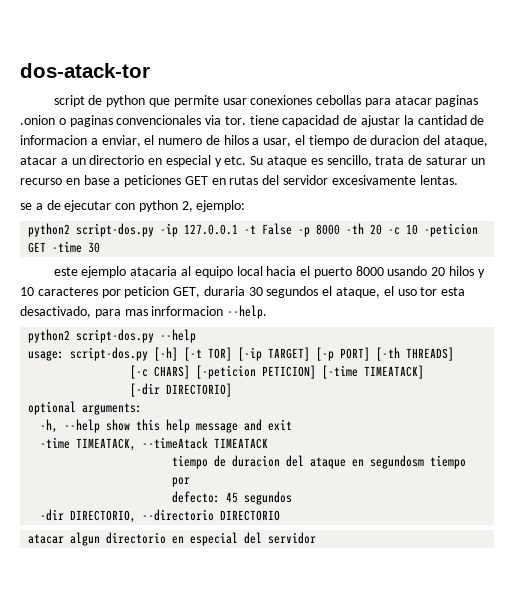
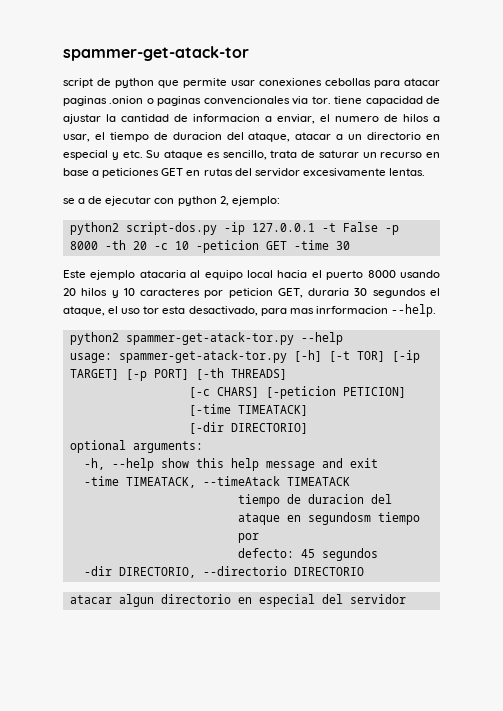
[20,63,150,78] dos-atack-tor -> [63,46,249,61] spammer-get-atack-tor
[53,267,78,276] este -> [63,270,86,278] Este
[76,329,155,343] script-dos.py -> [125,332,294,345] spammer-get-atack-tor.py
[70,347,149,361] script-dos.py -> [118,350,287,363] spammer-get-atack-tor.py

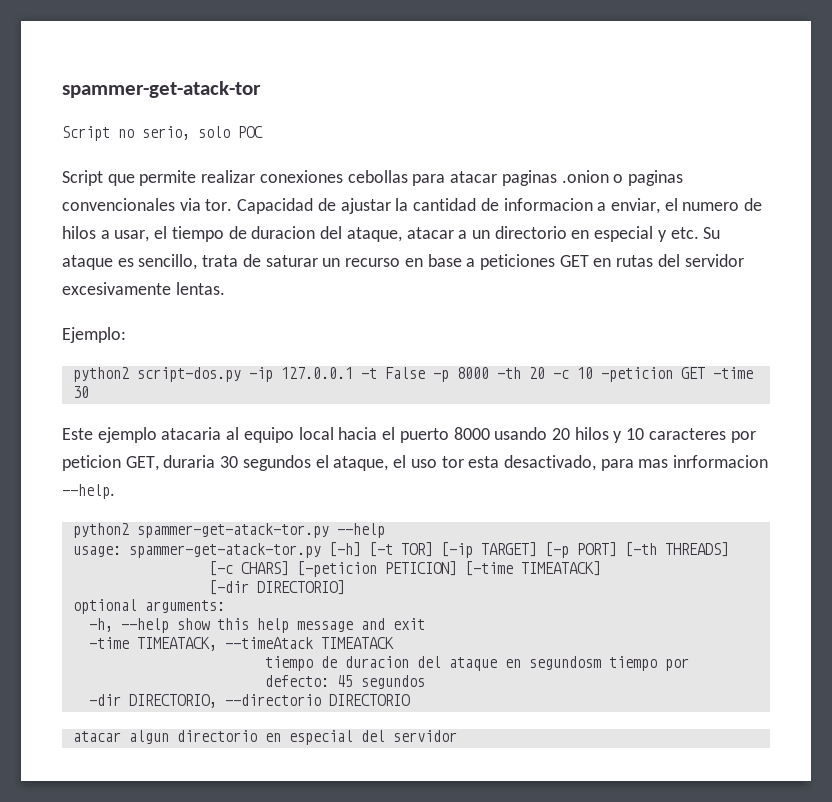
[63,78,154,88] script de python -> [62,126,263,141] [62,170,103,186] Script no serio, solo POC // Script
[231,80,255,86] usar -> [201,170,256,183] realizar
[334,96,423,106] tiene capacidad -> [237,198,314,214] Capacidad
[63,196,280,206] se a de ejecutar con python 2, ejemplo: -> [62,327,126,343] Ejemplo:

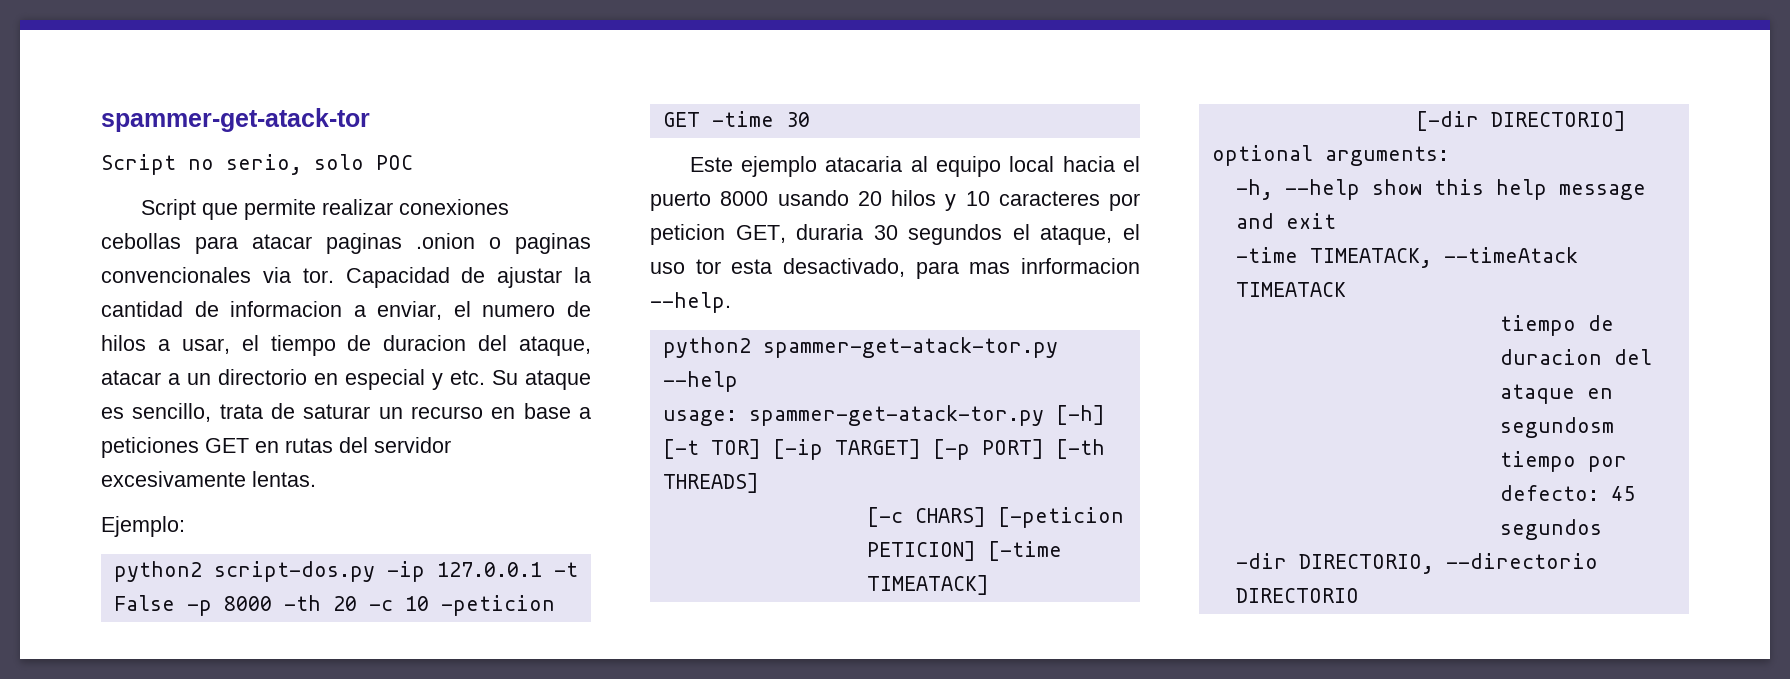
[72,730,457,745] // atacar algun directorio en especial del servidor -> (1359, 595) none

